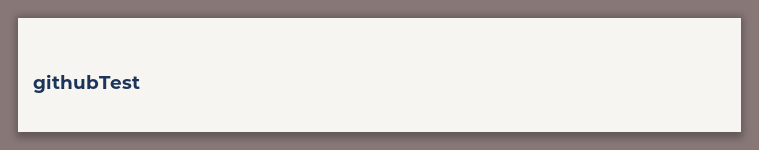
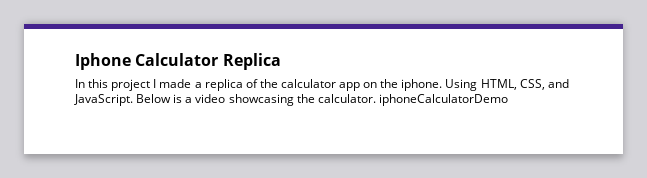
[33,74,140,93] githubTest -> [75,53,281,70] [75,79,569,91] [74,94,508,106] Iphone Calculator Replica // In this project I made a replica of the calculator app on the iphone. Using HTML, CSS, and JavaScript. Below is a video showcasing the calculator. iphoneCalculatorDemo

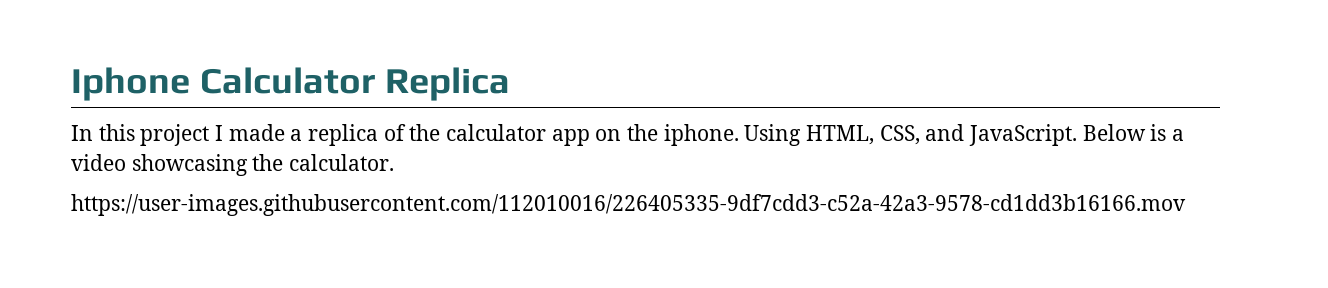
[378,94,508,106] iphoneCalculatorDemo -> [71,194,1186,216] // https://user-images.githubusercontent.com/112010016/226405335-9df7cdd3-c52a-42a3-9578-cd1dd3b16166.mov

